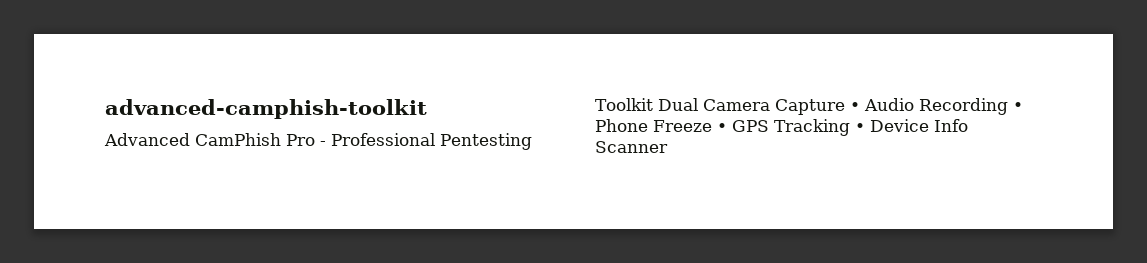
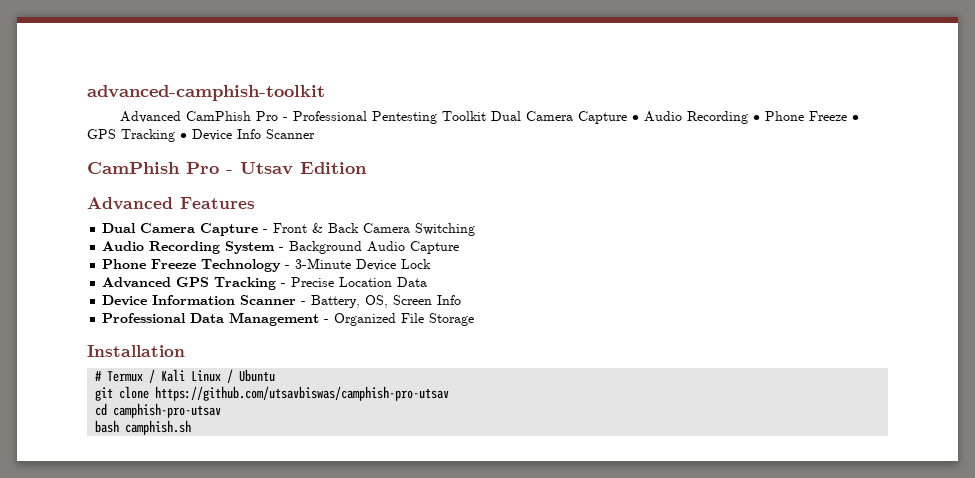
(668, 147) none -> [87,162,367,175] [87,197,255,210] [102,223,476,236] [102,241,460,254] [102,258,432,272] [102,277,428,290] [102,295,462,308] [102,312,475,326] [87,345,185,357] [95,369,276,383] [95,386,450,401] [95,403,222,418] [95,420,192,435] // CamPhish Pro - Utsav Edition // Advanced Features // Dual Camera Capture - Front & Back Camera Switching // Audio Recording System - Background Audio Capture // Phone Freeze Technology - 3-Minute Device Lock // Advanced GPS Tracking - Precise Location Data // Device Information Scanner - Battery, OS, Screen Info // Professional Data Management - Organized File Storage // Installation // # Termux / Kali Linux / Ubuntu // git clone https://github.com/utsavbiswas/camphish-pro-utsav // cd camphish-pro-utsav // bash camphish.sh

